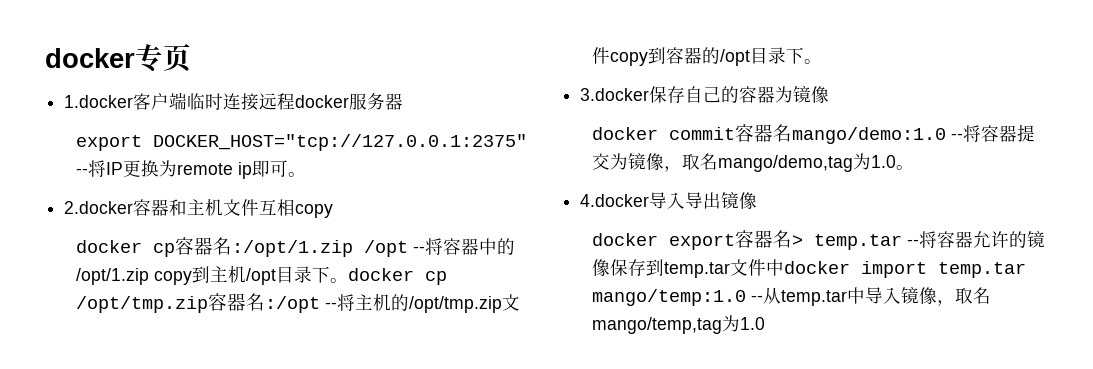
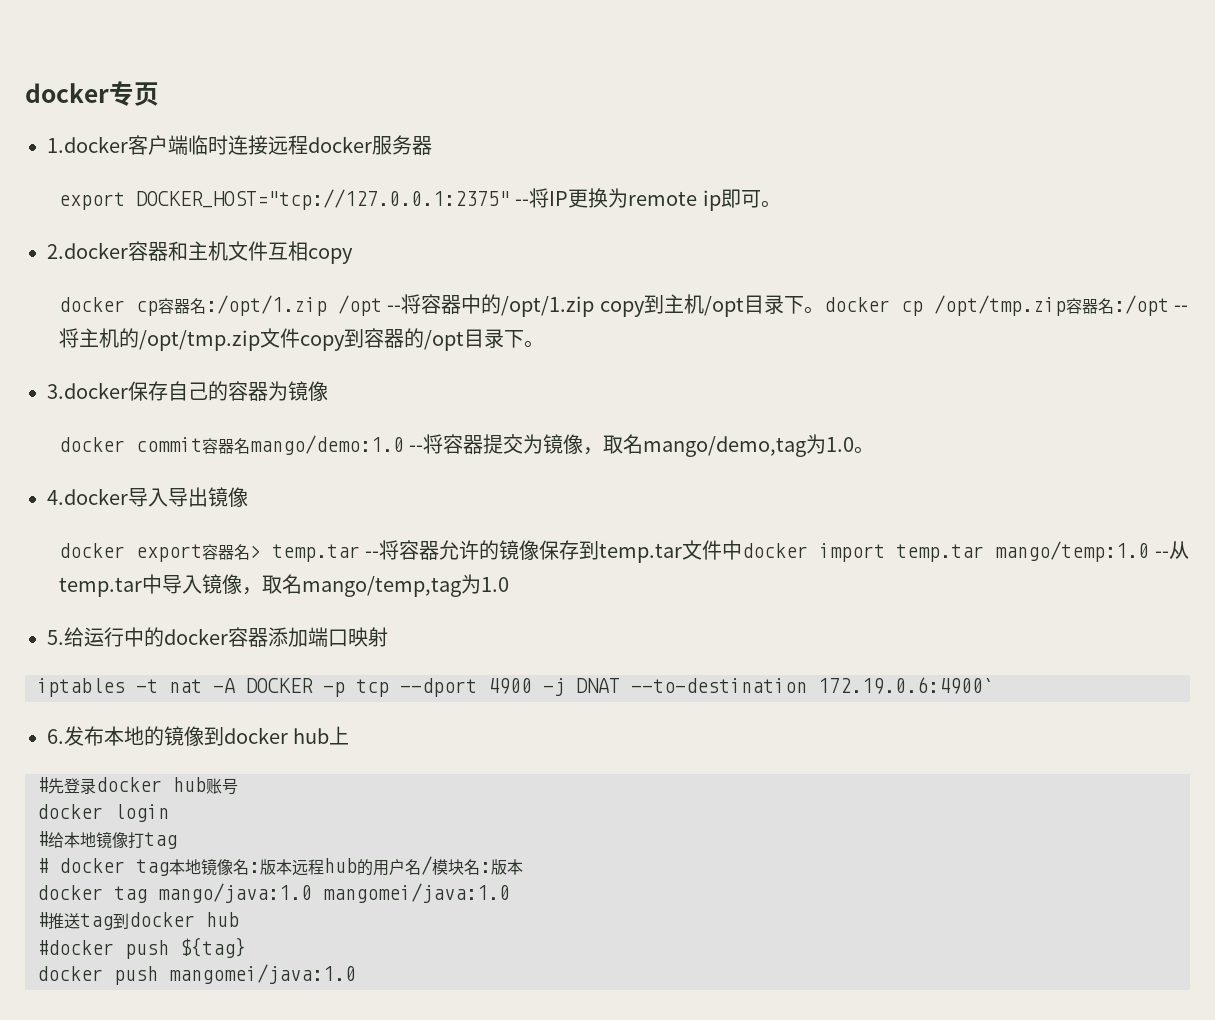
(766, 323) none -> [47,627,388,647] [37,677,994,697] [47,726,350,746] [37,777,238,795] [37,804,169,822] [37,831,177,849] [37,856,523,876] [37,883,510,903] [37,912,239,930] [37,937,246,959] [37,964,356,985] // 5.给运行中的docker容器添加端口映射 // iptables -t nat -A DOCKER -p tcp --dport 4900 -j DNAT --to-destination 172.19.0.6:4900` // 6.发布本地的镜像到docker hub上 // #先登录docker hub账号 // docker login // #给本地镜像打tag // # docker tag本地镜像名:版本远程hub的用户名/模块名:版本 // docker tag mango/java:1.0 mangomei/java:1.0 // #推送tag到docker hub // #docker push ${tag} // docker push mangomei/java:1.0

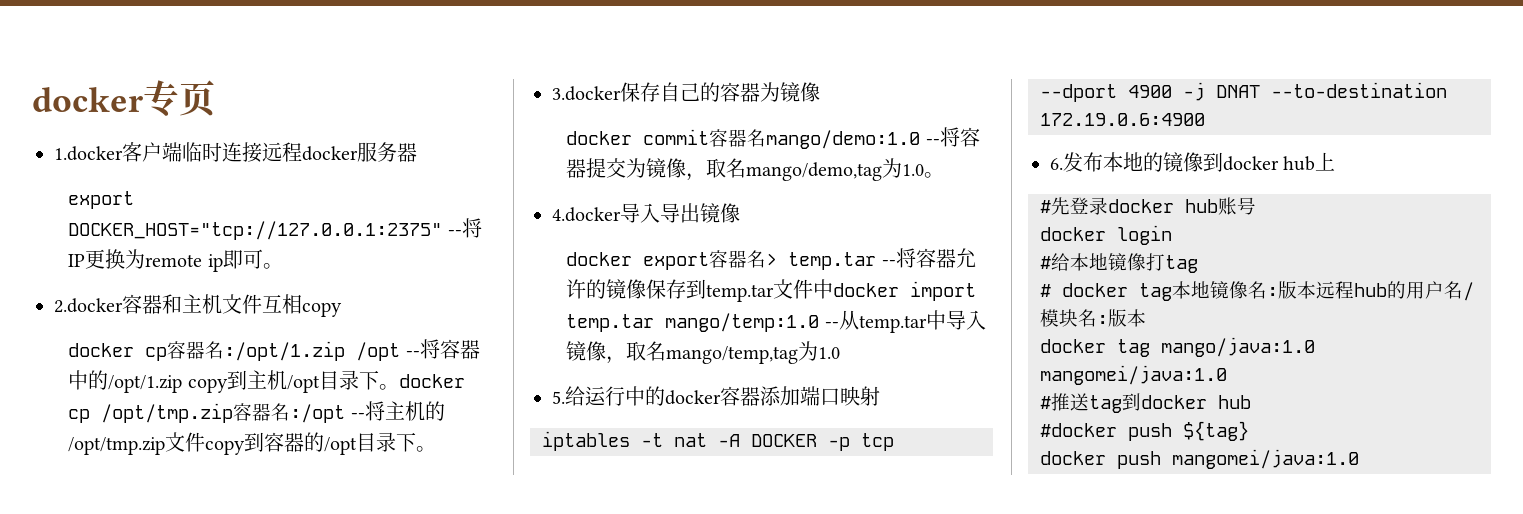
[818,677,994,694] 172.19.0.6:4900` -> [1040,113,1205,126] 172.19.0.6:4900

